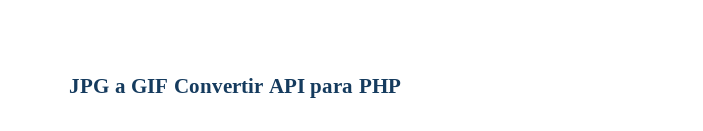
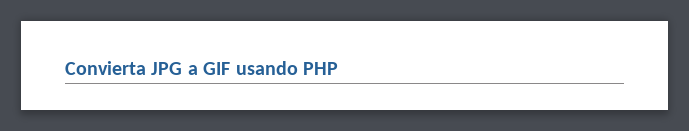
(69, 86) none -> [65,61,146,75] Convierta
[174,78,354,98] Convertir API para -> [235,61,298,75] usando

